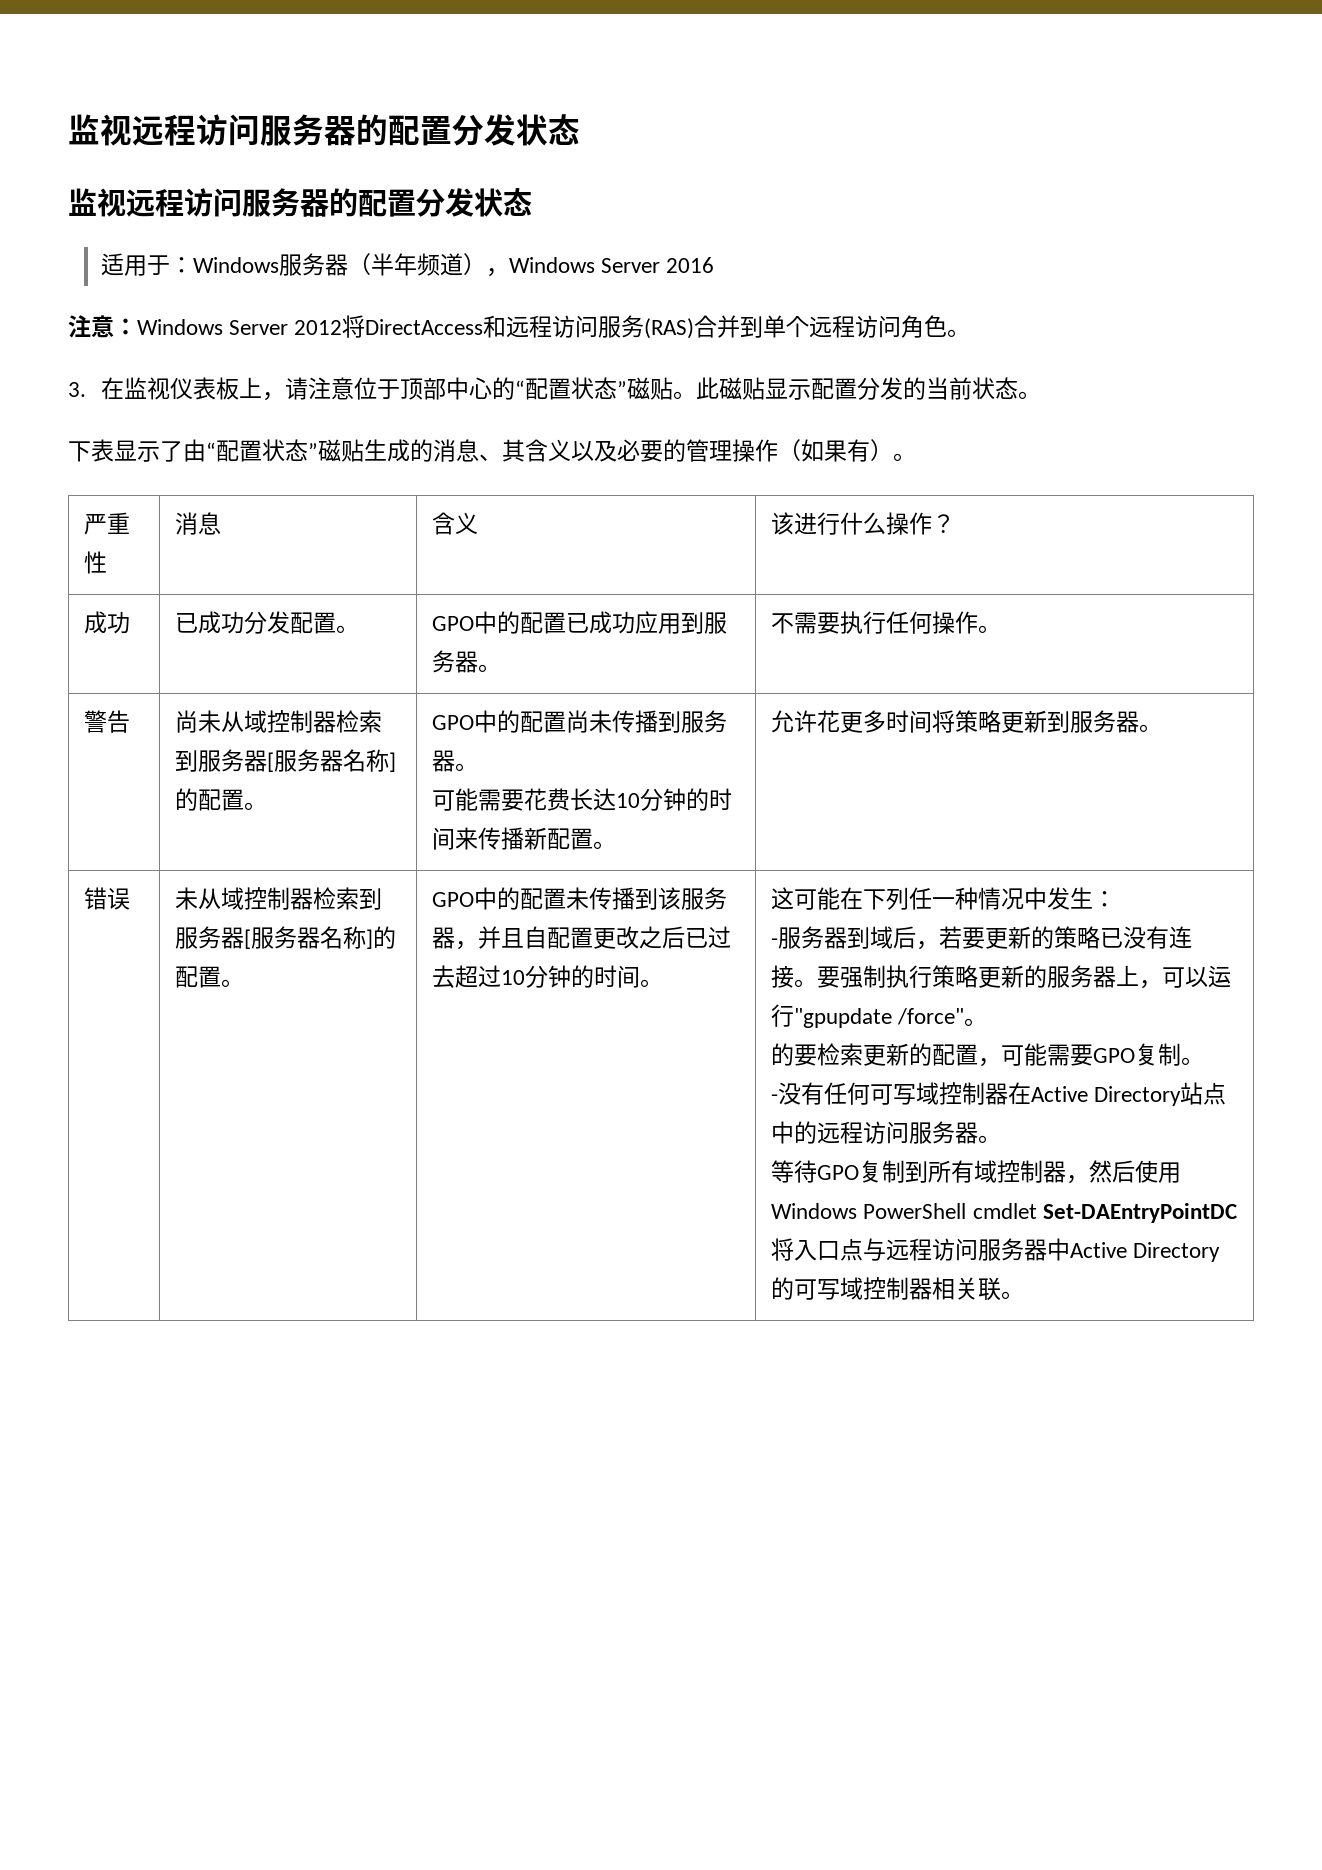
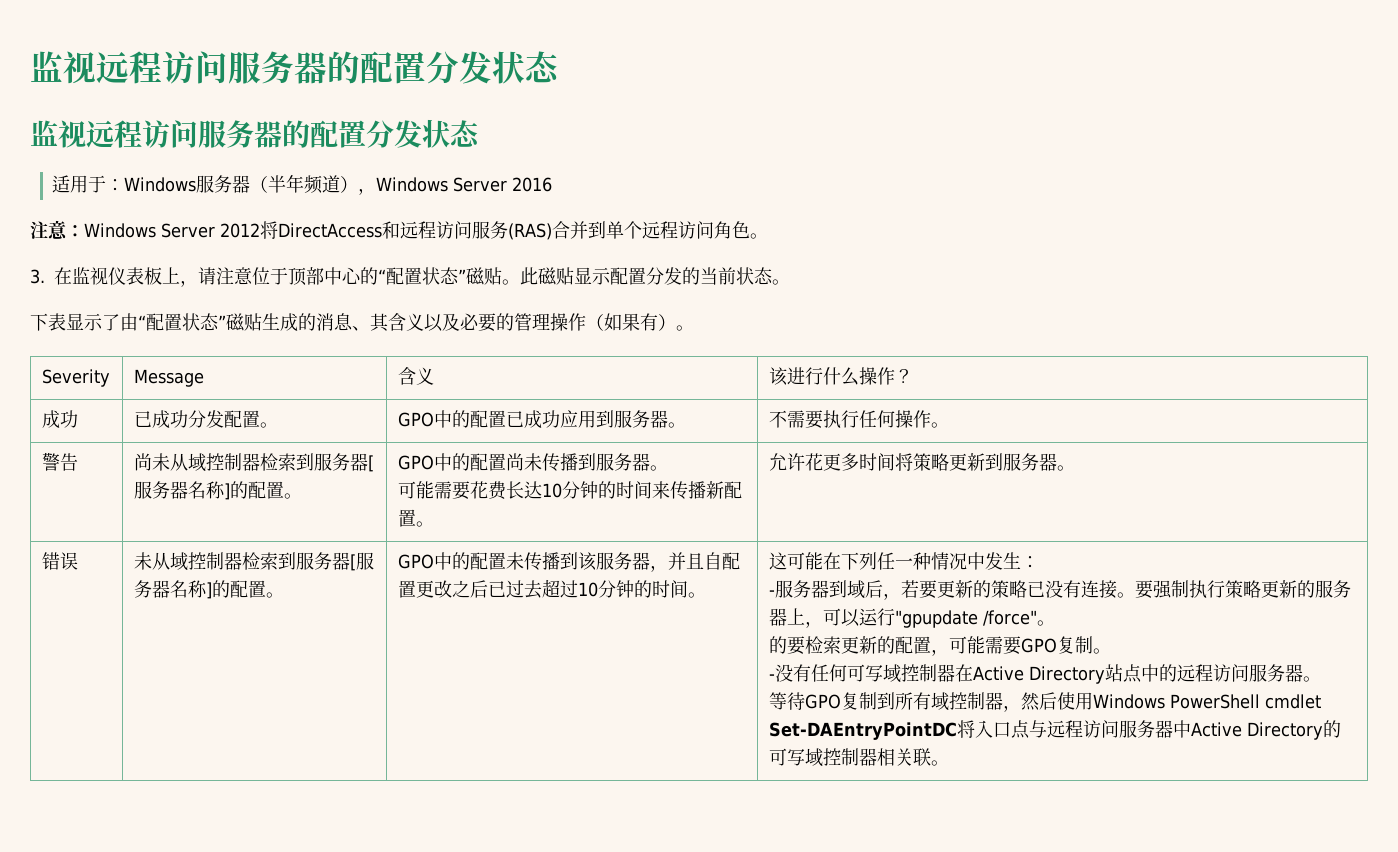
[84,512,131,535] [84,551,108,574] [175,512,222,535] 严重性 | 消息 -> [41,369,110,387] [133,369,204,387] Severity | Message

